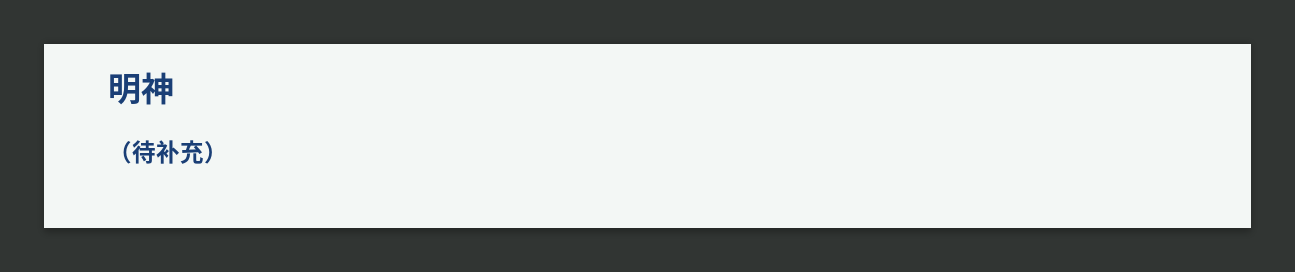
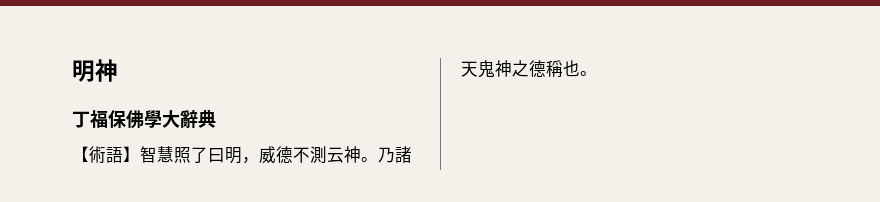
[108,140,228,164] （待补充） -> [72,109,216,129] [72,146,412,164] [461,60,597,78] 丁福保佛學大辭典 // 【術語】智慧照了曰明，威德不測云神。乃諸天鬼神之德稱也。

